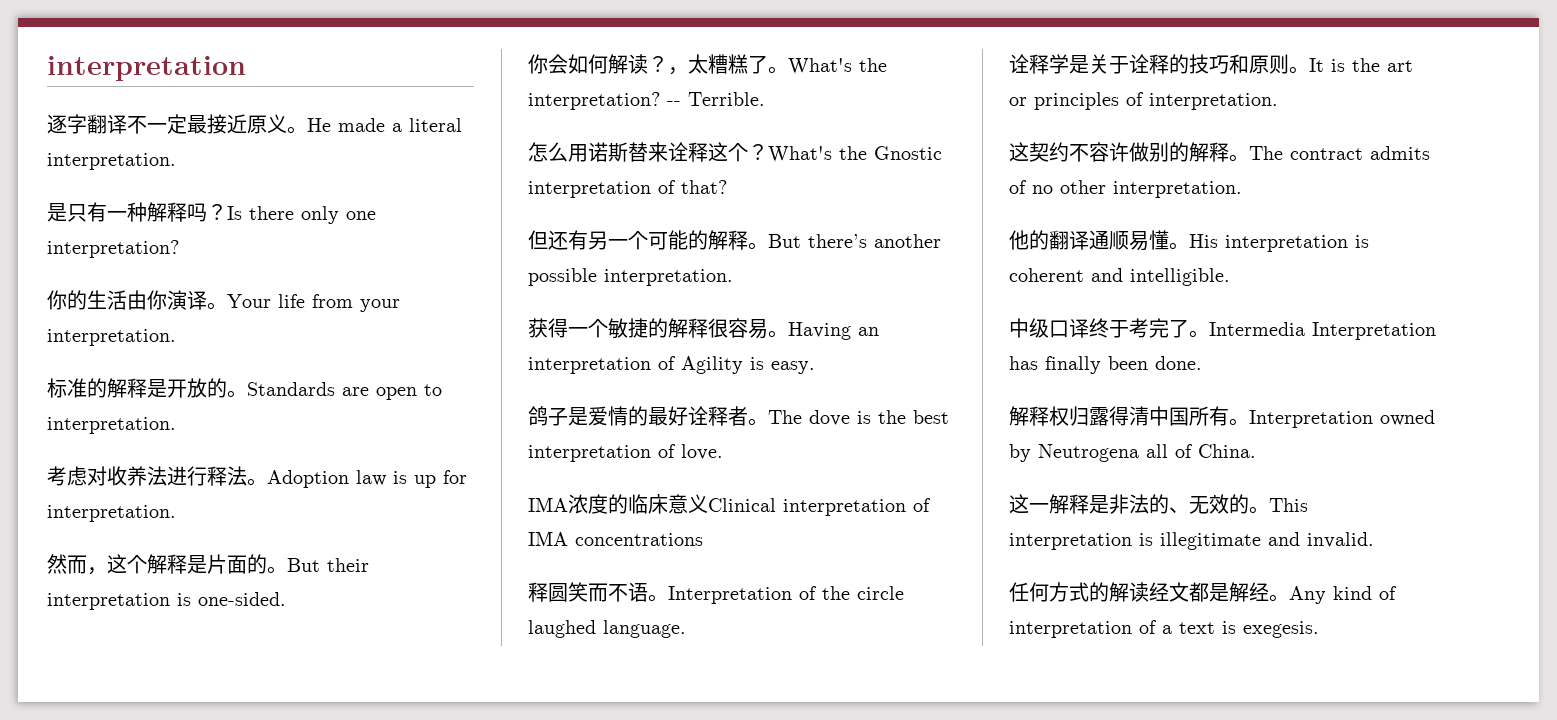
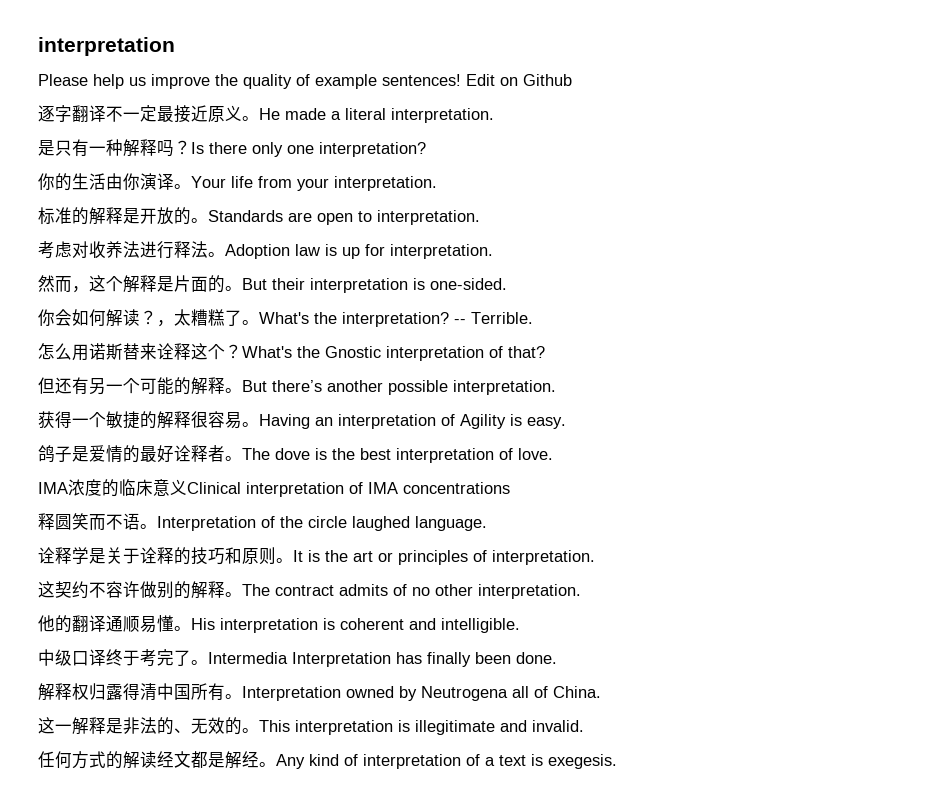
[47,56,246,81] interpretation -> [38,37,175,56] [38,74,572,89] interpretation // Please help us improve the quality of example sentences! Edit on Github

